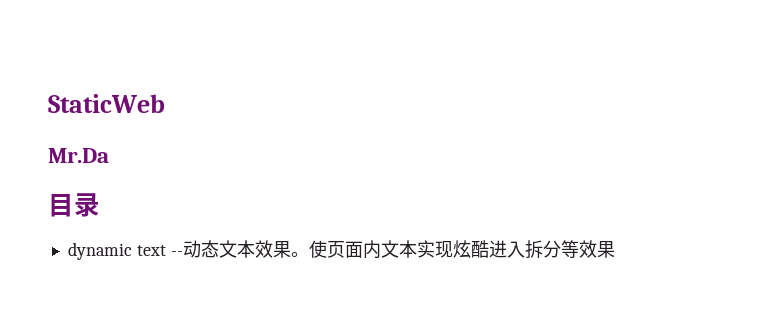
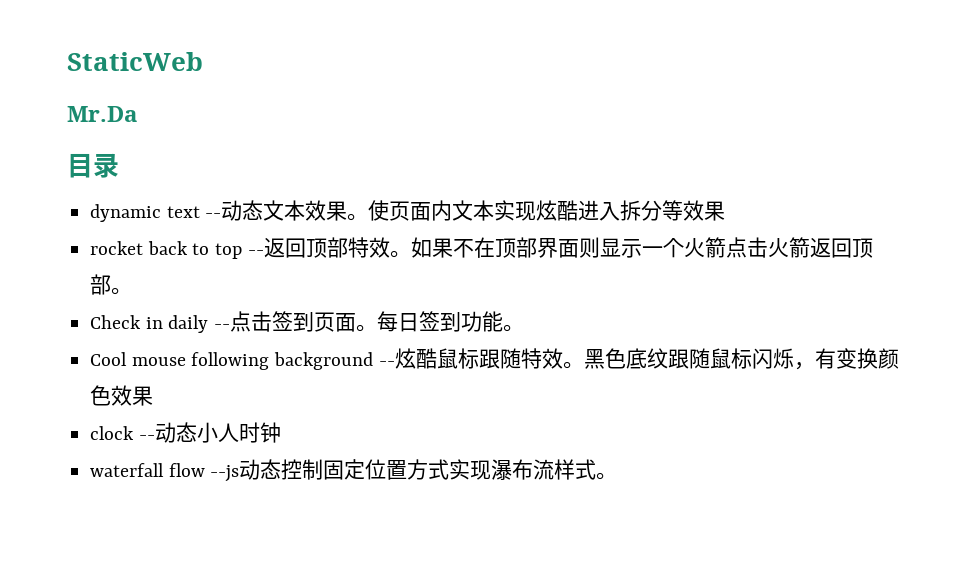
(615, 249) none -> [90,237,873,259] [90,274,133,295] [90,311,525,333] [90,348,899,370] [90,385,154,406] [90,422,281,443] [90,459,618,482] // rocket back to top --返回顶部特效。如果不在顶部界面则显示一个火箭点击火箭返回顶部。 // Check in daily --点击签到页面。每日签到功能。 // Cool mouse following background --炫酷鼠标跟随特效。黑色底纹跟随鼠标闪烁，有变换颜色效果 // clock --动态小人时钟 // waterfall flow --js动态控制固定位置方式实现瀑布流样式。

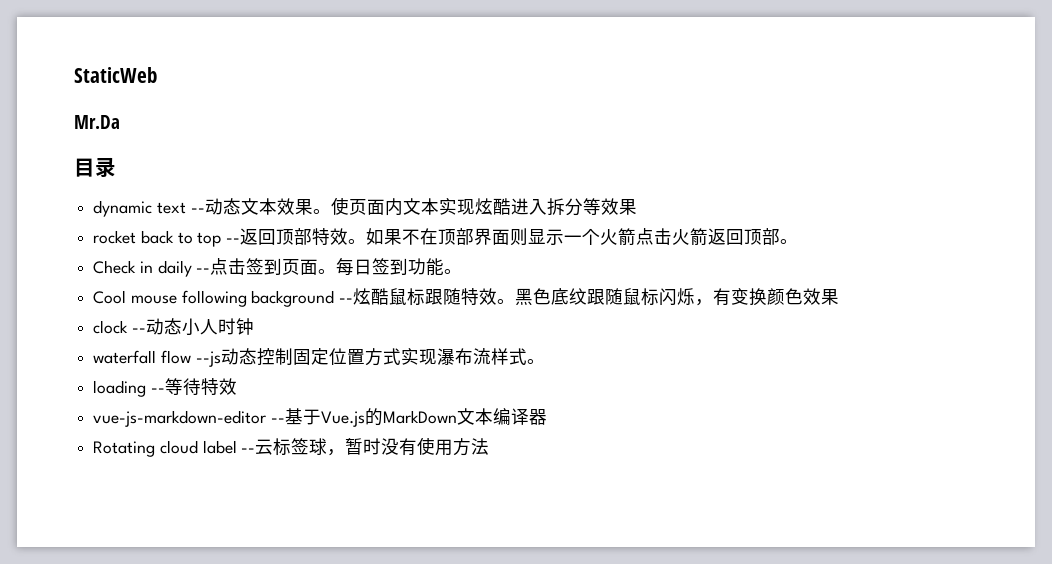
(618, 476) none -> [93,378,237,397] [93,408,547,427] [93,437,490,457] // loading --等待特效 // vue-js-markdown-editor --基于Vue.js的MarkDown文本编译器 // Rotating cloud label --云标签球，暂时没有使用方法

